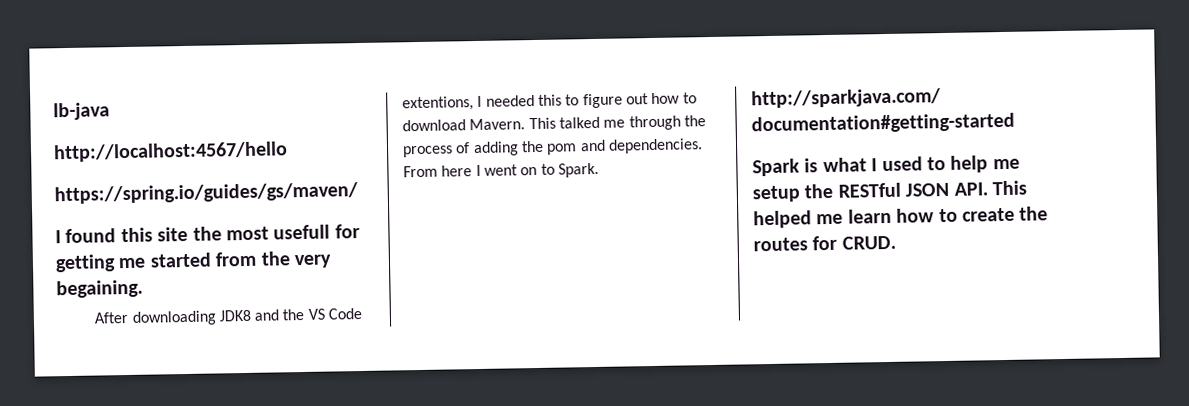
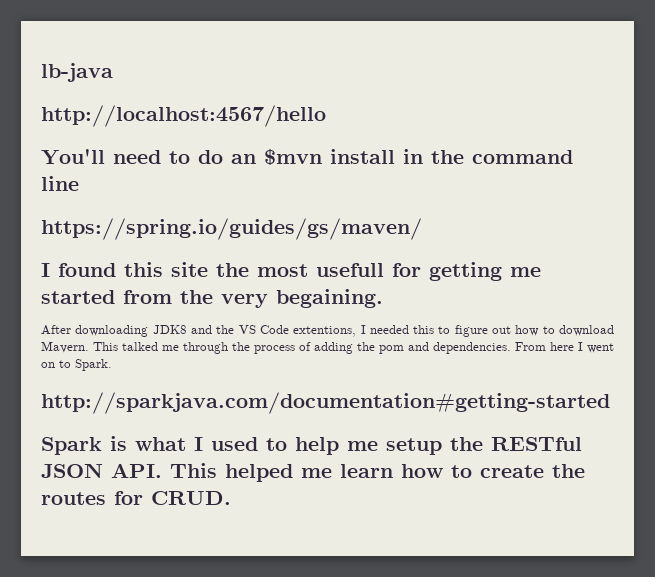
(288, 152) none -> [41,149,573,165] [41,176,79,191] // You'll need to do an $mvn install in the command line

